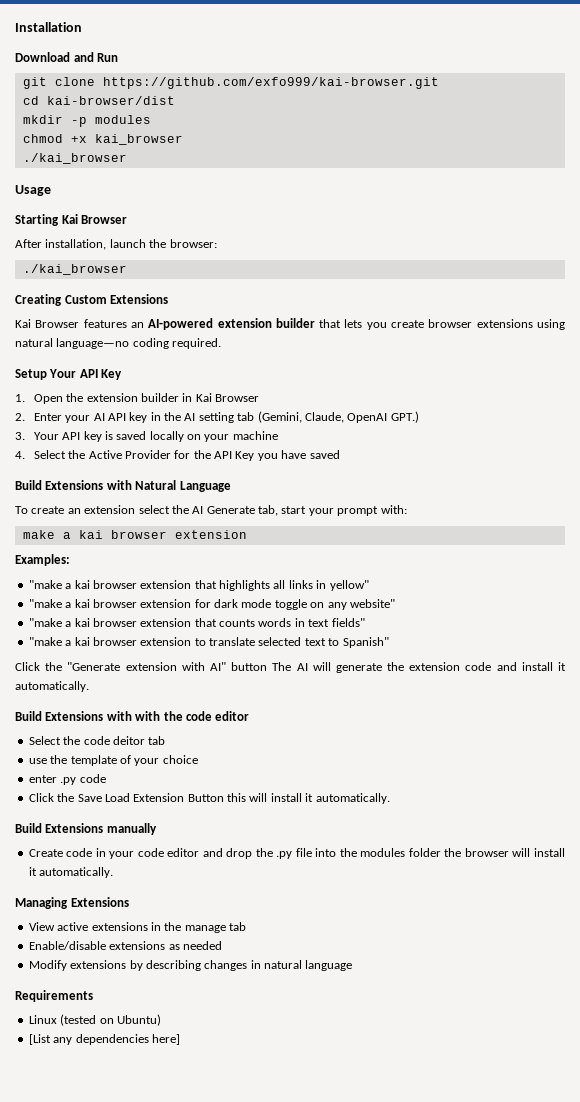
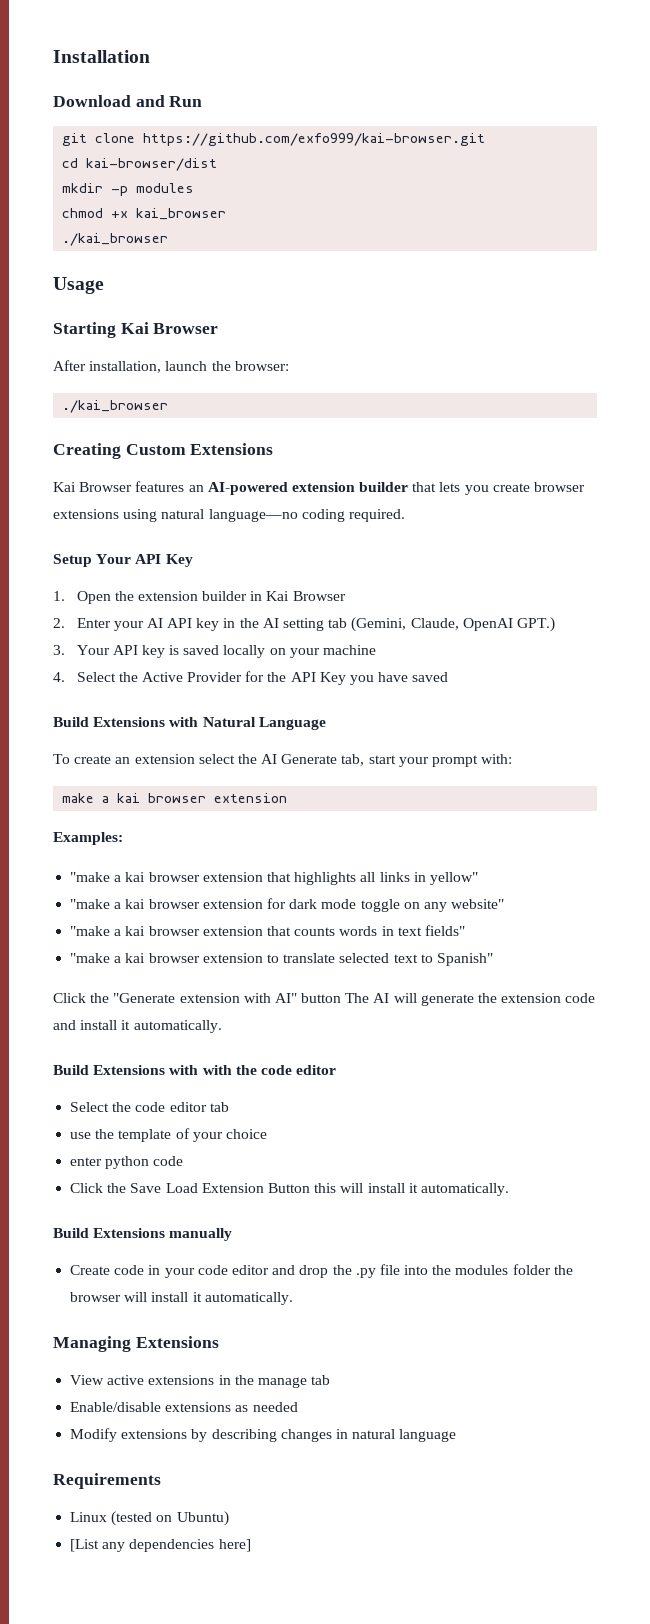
[112,736,145,745] deitor -> [169,1102,207,1112] editor
[60,777,77,785] .py -> [105,1156,150,1169] python

